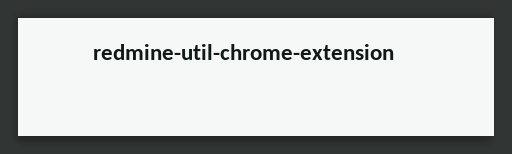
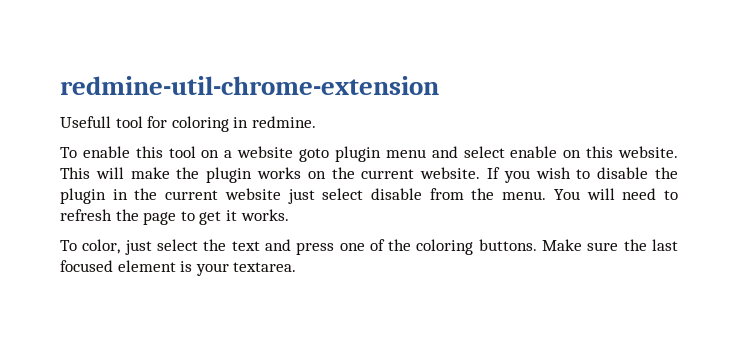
(394, 52) none -> [60,116,316,132] [60,146,679,162] [60,167,678,183] [60,188,678,204] [60,209,289,225] [60,239,678,255] [60,260,297,276] // Usefull tool for coloring in redmine. // To enable this tool on a website goto plugin menu and select enable on this website. This will make the plugin works on the current website. If you wish to disable the plugin in the current website just select disable from the menu. You will need to refresh the page to get it works. // To color, just select the text and press one of the coloring buttons. Make sure the last focused element is your textarea.

